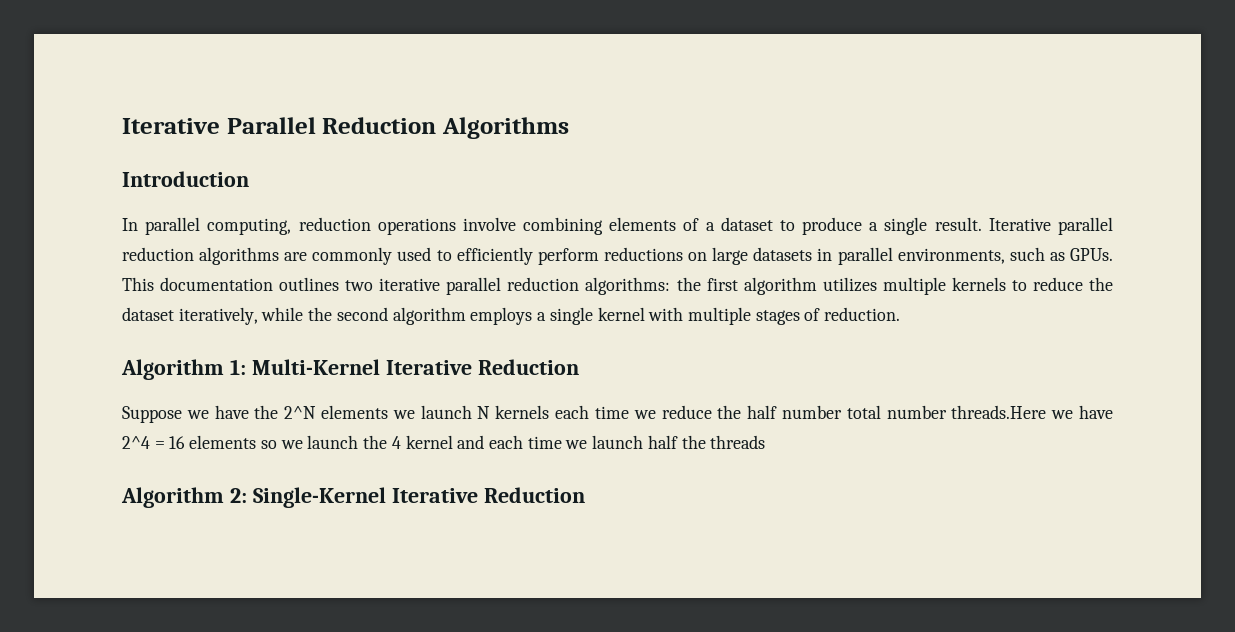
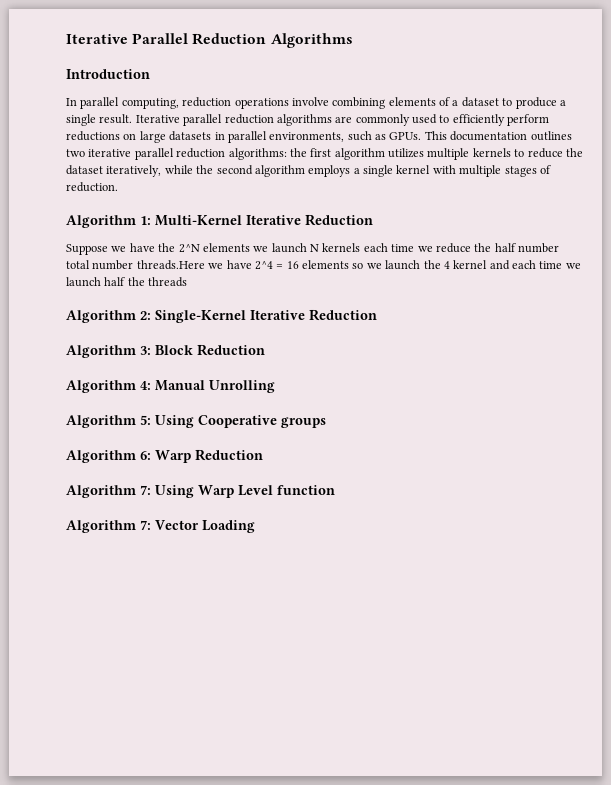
(585, 495) none -> [66,344,265,358] [66,380,275,393] [66,415,326,428] [66,449,263,463] [66,485,335,498] [66,520,255,533] // Algorithm 3: Block Reduction // Algorithm 4: Manual Unrolling // Algorithm 5: Using Cooperative groups // Algorithm 6: Warp Reduction // Algorithm 7: Using Warp Level function // Algorithm 7: Vector Loading

